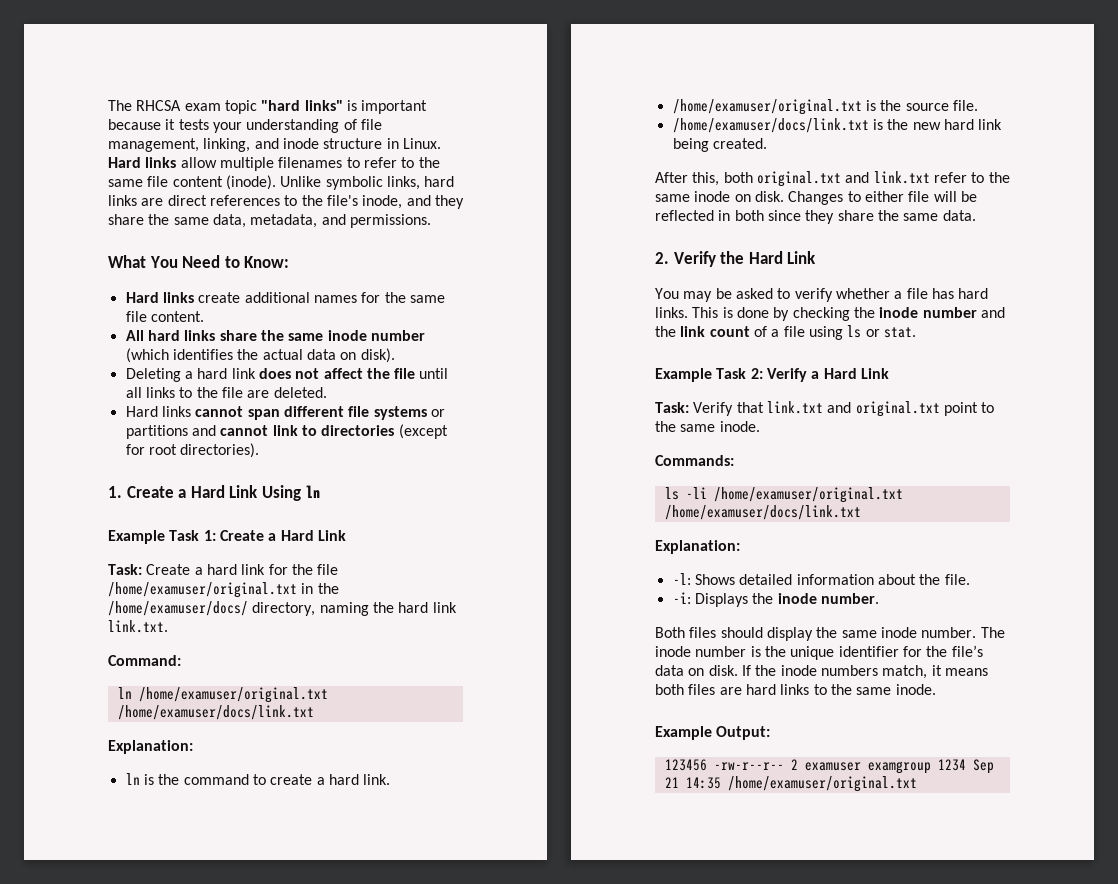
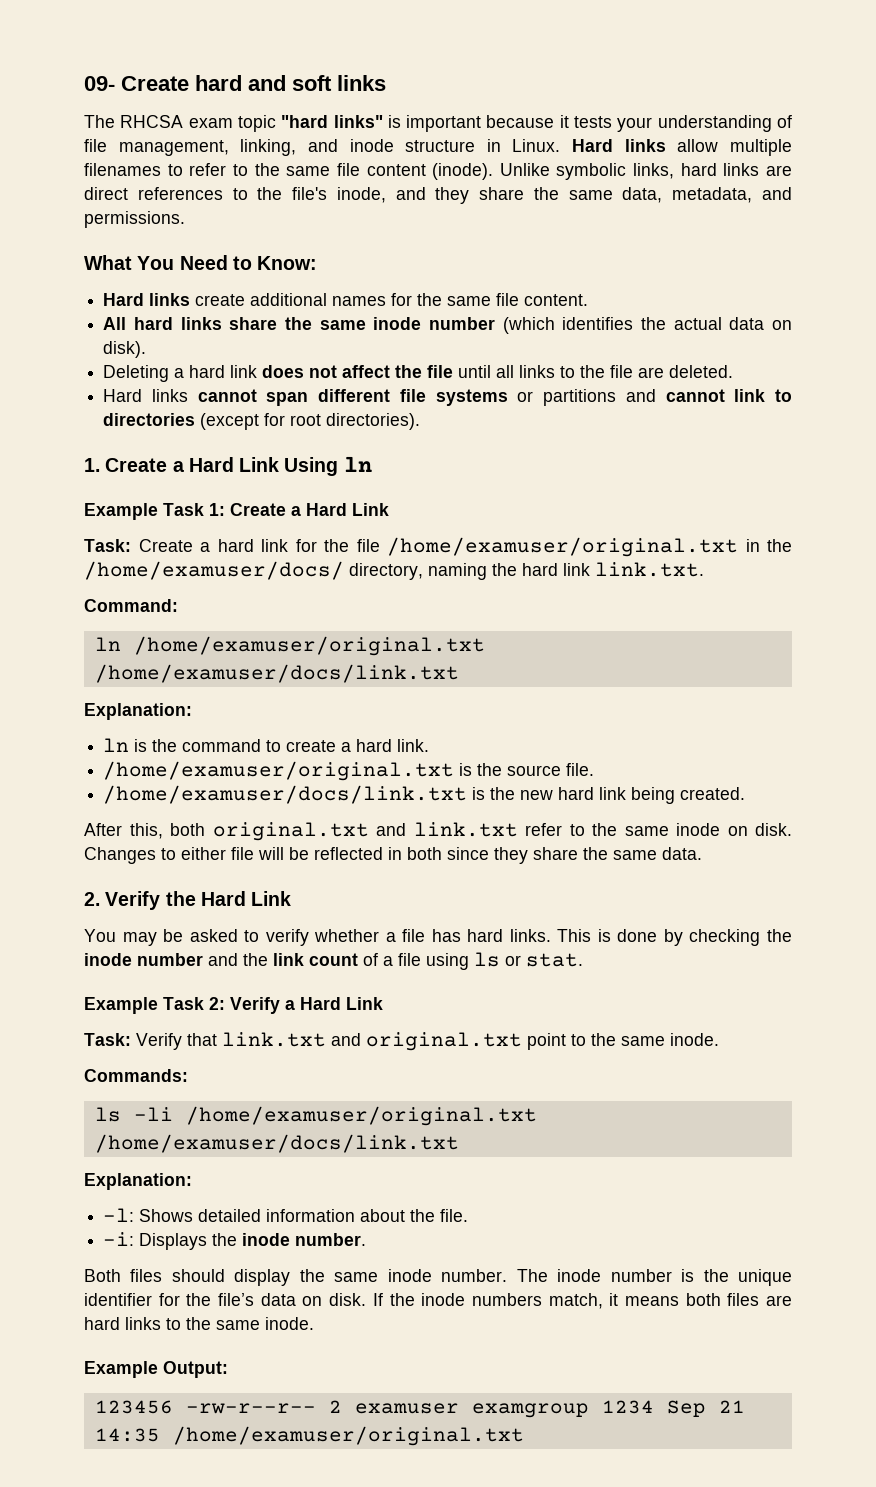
(108, 105) none -> [84,75,386,91] 09- Create hard and soft links //

